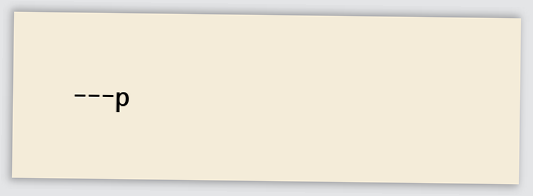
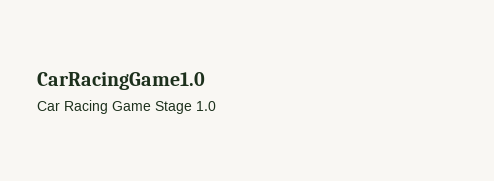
[72,91,130,113] ---p -> [37,72,205,90] [37,100,216,114] CarRacingGame1.0 // Car Racing Game Stage 1.0

